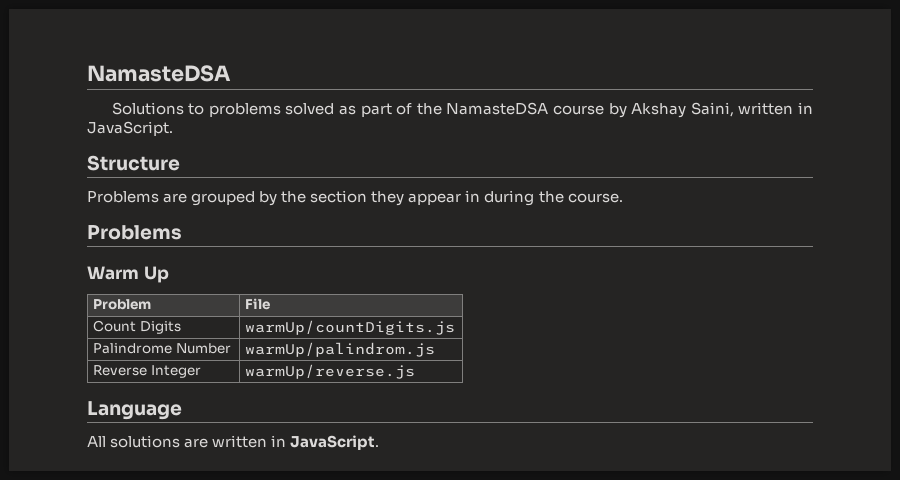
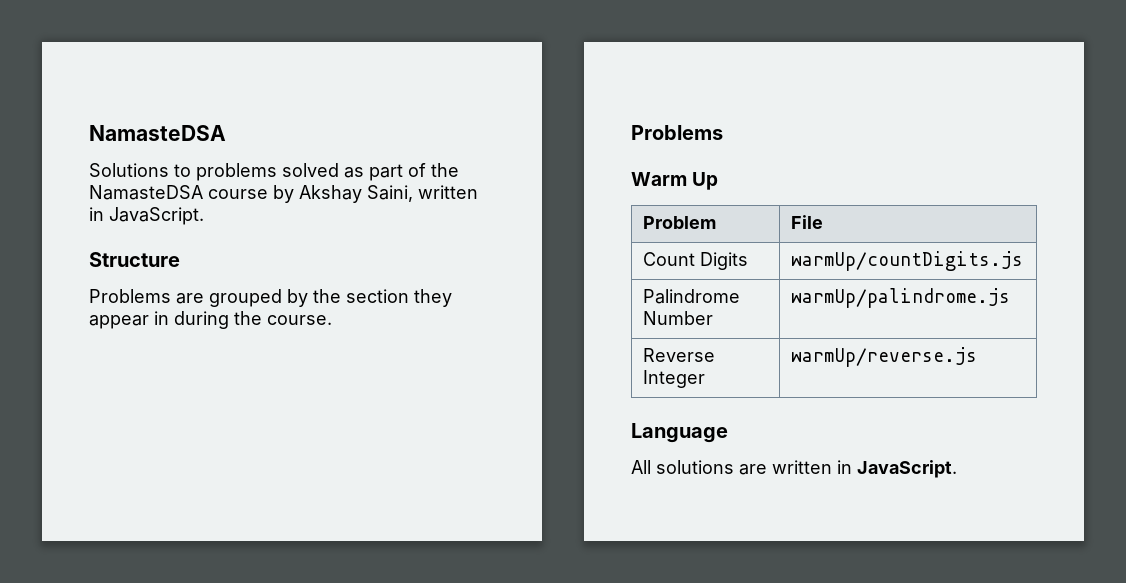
[245,342,436,357] warmUp/palindrom.js -> [790,288,1010,308] warmUp/palindrome.js

